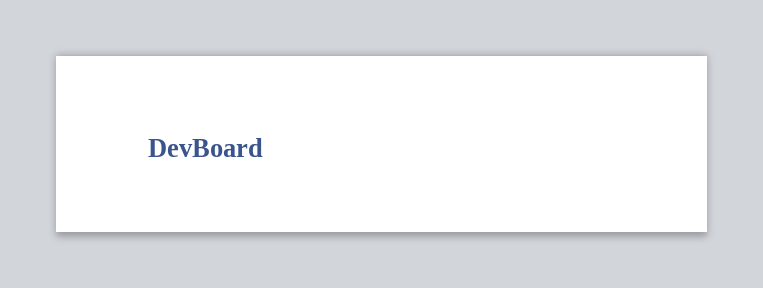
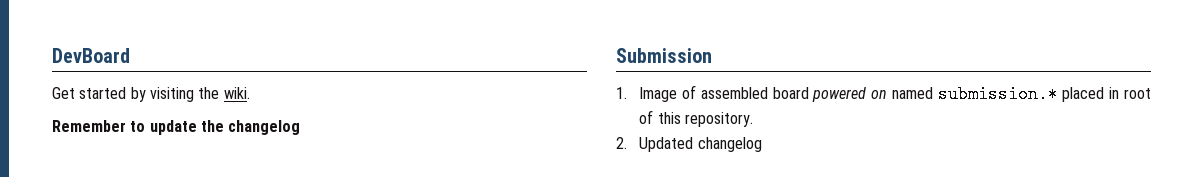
(263, 147) none -> [52,87,250,102] [52,120,301,135] [616,48,712,63] [616,85,1151,103] [639,110,753,127] [616,137,762,152] // Get started by visiting the wiki. // Remember to update the changelog // Submission // 1. Image of assembled board powered on named submission.* placed in root of this repository. // 2. Updated changelog

